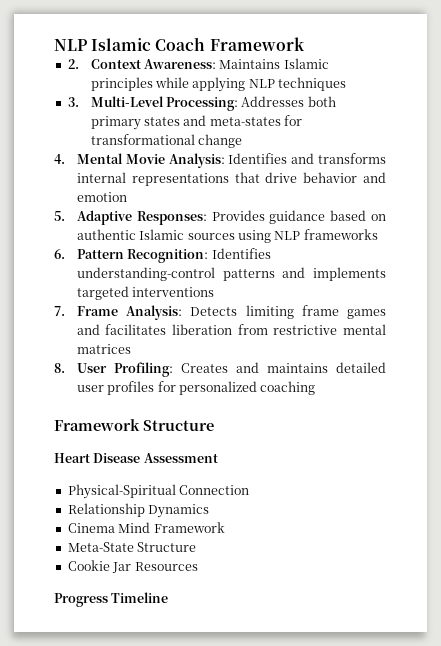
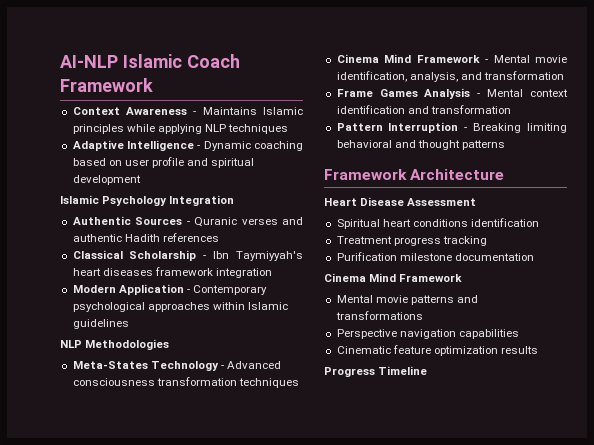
[54,39,87,51] NLP -> [60,55,118,68] AI-NLP
[67,59,216,69] 2. Context Awareness: -> [72,107,197,115] Context Awareness -
[67,96,336,111] [90,115,303,130] [90,134,242,148] [54,153,386,168] [76,172,386,186] [76,192,127,202] [54,210,386,225] [76,229,378,243] [54,248,271,263] [76,267,386,281] [76,286,215,300] [54,305,386,320] [76,324,386,335] [76,344,131,354] [54,362,386,377] [76,381,316,395] [54,419,214,431] 3. Multi-Level Processing: Addresses both primary states and meta-states for transformational change // 4. Mental Movie Analysis: Identifies and transforms internal representations that drive behavior and emotion // 5. Adaptive Responses: Provides guidance based on authentic Islamic sources using NLP frameworks // 6. Pattern Recognition: Identifies understanding-control patterns and implements targeted interventions // 7. Frame Analysis: Detects limiting frame games and facilitates liberation from restrictive mental matrices // 8. User Profiling: Creates and maintains detailed user profiles for personalized coaching // Framework Structure -> [72,140,303,151] [72,157,255,168] [72,175,141,185] [60,195,235,206] [72,216,303,227] [72,233,219,242] [72,250,303,261] [72,267,272,278] [72,284,267,295] [72,302,288,312] [72,319,129,329] [60,339,170,350] [72,361,281,371] [72,377,299,388] [336,54,567,63] [336,71,564,82] [336,88,568,99] [336,105,511,114] [336,122,567,133] [336,140,505,150] [324,169,505,180] Adaptive Intelligence - Dynamic coaching based on user profile and spiritual development // Islamic Psychology Integration // Authentic Sources - Quranic verses and authentic Hadith references // Classical Scholarship - Ibn Taymiyyah's heart diseases framework integration // Modern Application - Contemporary psychological approaches within Islamic guidelines // NLP Methodologies // Meta-States Technology - Advanced consciousness transformation techniques // Cinema Mind Framework - Mental movie identification, analysis, and transformation // Frame Games Analysis - Mental context identification and transformation // Pattern Interruption - Breaking limiting behavioral and thought patterns // Framework Architecture
[67,484,250,499] [67,503,210,518] [67,522,225,533] [67,542,197,552] [67,560,198,573] Physical-Spiritual Connection // Relationship Dynamics // Cinema Mind Framework // Meta-State Structure // Cookie Jar Resources -> [336,218,539,229] [336,236,487,246] [336,252,534,261] [324,273,463,282] [336,295,478,305] [335,311,423,320] [336,329,519,339] [336,345,538,356] Spiritual heart conditions identification // Treatment progress tracking // Purification milestone documentation // Cinema Mind Framework // Mental movie patterns and transformations // Perspective navigation capabilities // Cinematic feature optimization results

